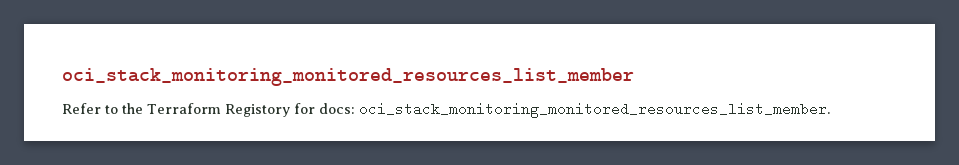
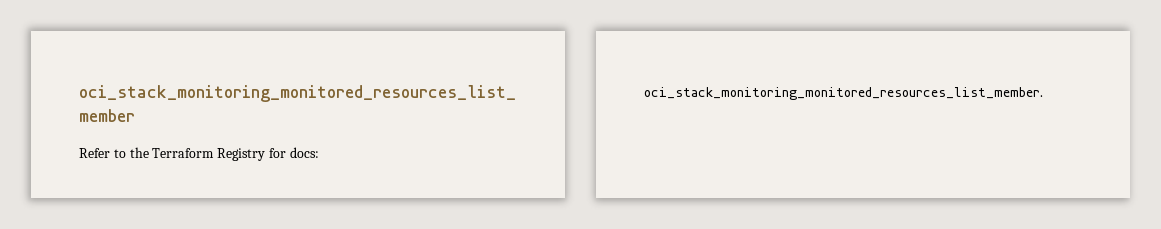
[224,104,290,117] Registory -> [217,148,266,161] Registry

